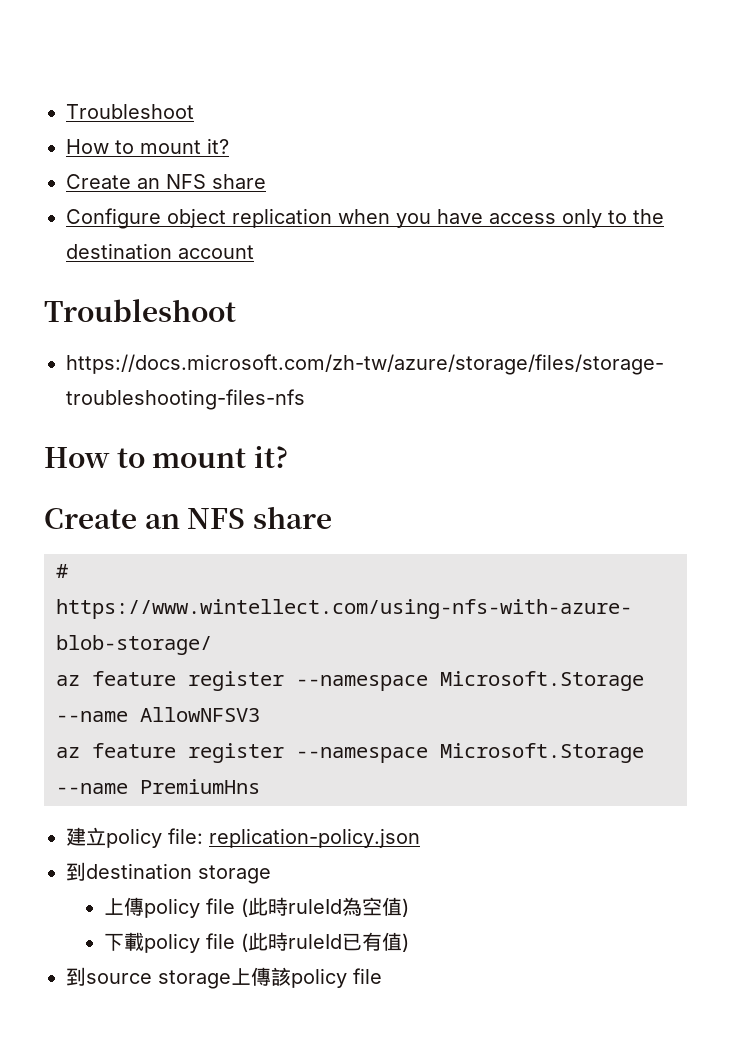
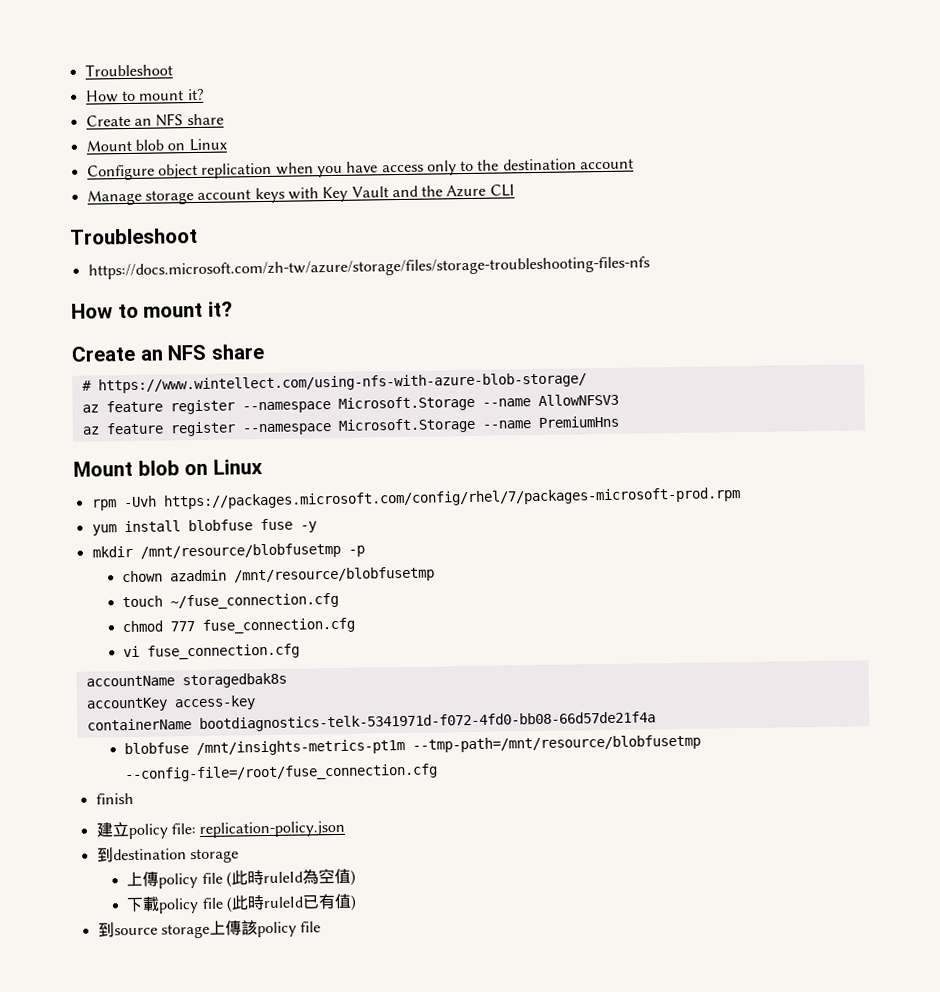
(266, 181) none -> [85,138,227,152] // Mount blob on Linux
(254, 252) none -> [86,184,515,206] // Manage storage account keys with Key Vault and the Azure CLI
(260, 786) none -> [73,459,263,477] [91,487,741,511] [91,518,317,536] [91,542,365,560] [122,566,436,584] [122,592,340,610] [122,617,356,634] [123,643,301,660] [85,672,287,689] [85,695,256,712] [86,711,656,733] [124,734,702,757] [124,763,439,783] [95,792,134,805] // Mount blob on Linux // rpm -Uvh https://packages.microsoft.com/config/rhel/7/packages-microsoft-prod.rpm // yum install blobfuse fuse -y // mkdir /mnt/resource/blobfusetmp -p // chown azadmin /mnt/resource/blobfusetmp // touch ~/fuse_connection.cfg // chmod 777 fuse_connection.cfg // vi fuse_connection.cfg // accountName storagedbak8s // accountKey access-key // containerName bootdiagnostics-telk-5341971d-f072-4fd0-bb08-66d57de21f4a // blobfuse /mnt/insights-metrics-pt1m --tmp-path=/mnt/resource/blobfusetmp --config-file=/root/fuse_connection.cfg // finish

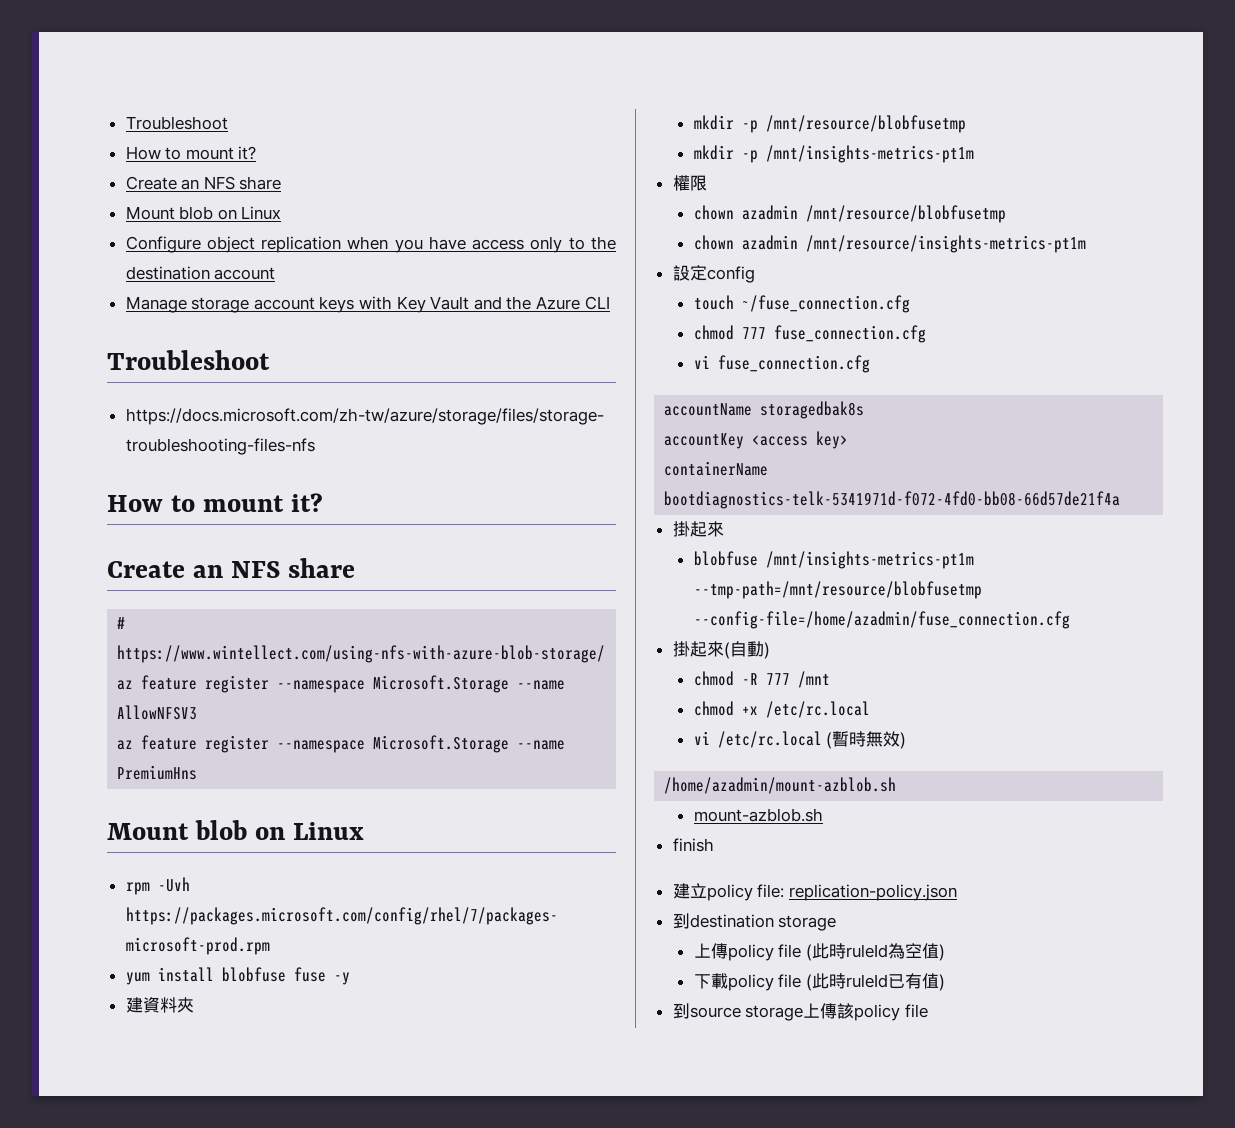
[91,542,365,560] // mkdir /mnt/resource/blobfusetmp -p -> [125,997,194,1013] [693,115,966,133] [693,145,974,163] [672,175,707,191] // 建資料夾 // mkdir -p /mnt/resource/blobfusetmp // mkdir -p /mnt/insights-metrics-pt1m // 權限
(436, 575) none -> [693,235,1086,253] [672,265,755,283] // chown azadmin /mnt/resource/insights-metrics-pt1m // 設定config
[173,695,256,711] access-key -> [752,431,849,449] <access key>
(656, 722) none -> [672,521,724,537] // 掛起來
[124,763,439,783] --config-file=/root/fuse_connection.cfg -> [693,611,1070,629] [672,641,770,659] [693,671,830,688] [693,701,870,718] [693,731,907,749] [664,777,897,794] [693,808,823,822] --config-file=/home/azadmin/fuse_connection.cfg // 掛起來(自動) // chmod -R 777 /mnt // chmod +x /etc/rc.local // vi /etc/rc.local (暫時無效) // /home/azadmin/mount-azblob.sh // mount-azblob.sh

